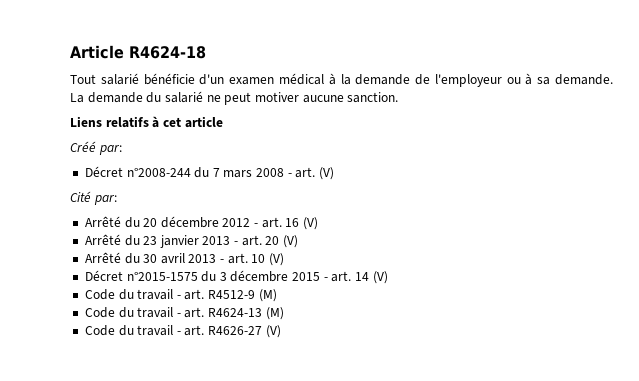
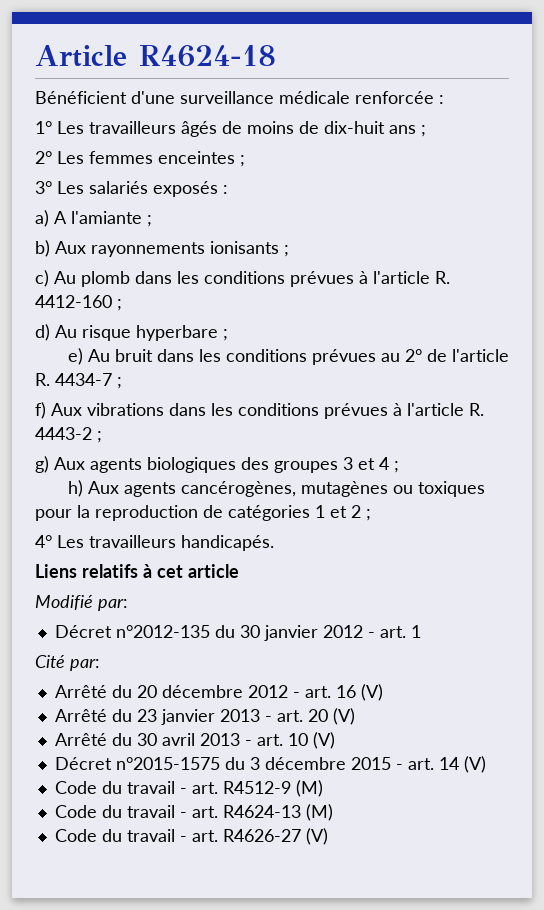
[70,73,613,87] [70,91,399,105] Tout salarié bénéficie d'un examen médical à la demande de l'employeur ou à sa demande. La demande du salarié ne peut motiver aucune sanction. -> [35,91,444,104] [35,121,426,137] [35,151,245,167] [35,181,228,197] [35,210,152,227] [35,240,289,257] [35,270,450,287] [35,295,122,311] [35,324,228,341] [67,348,509,365] [35,373,122,389] [35,402,484,419] [35,427,102,443] [35,456,399,473] [67,480,485,497] [35,505,371,521] [35,535,274,551] Bénéficient d'une surveillance médicale renforcée : // 1° Les travailleurs âgés de moins de dix-huit ans ; // 2° Les femmes enceintes ; // 3° Les salariés exposés : // a) A l'amiante ; // b) Aux rayonnements ionisants ; // c) Au plomb dans les conditions prévues à l'article R. 4412-160 ; // d) Au risque hyperbare ; // e) Au bruit dans les conditions prévues au 2° de l'article R. 4434-7 ; // f) Aux vibrations dans les conditions prévues à l'article R. 4443-2 ; // g) Aux agents biologiques des groupes 3 et 4 ; // h) Aux agents cancérogènes, mutagènes ou toxiques pour la reproduction de catégories 1 et 2 ; // 4° Les travailleurs handicapés.
[70,141,96,152] Créé -> [35,595,93,610] Modifié
[126,167,335,180] n°2008-244 du 7 mars 2008 - art. (V) -> [115,625,421,641] n°2012-135 du 30 janvier 2012 - art. 1

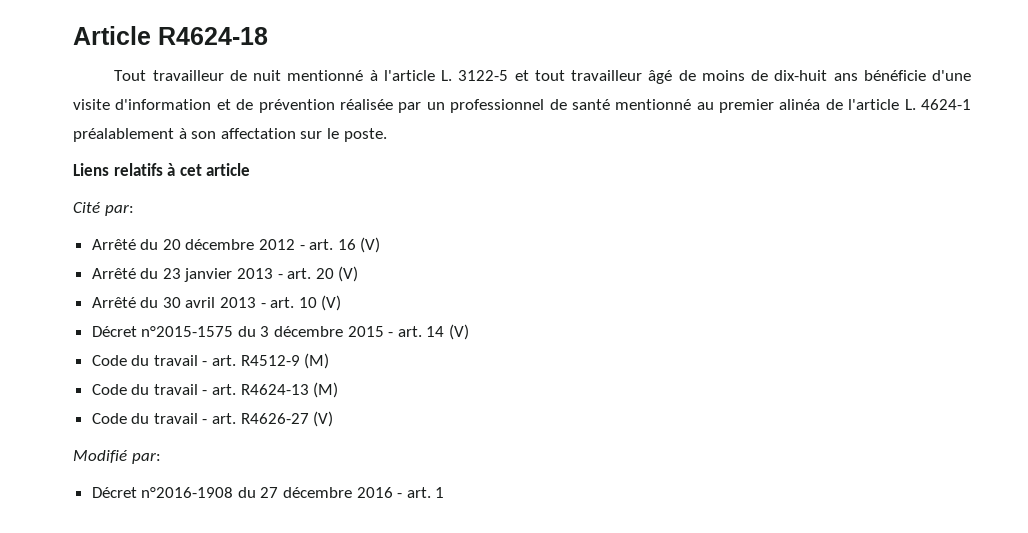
[35,91,444,104] [35,121,217,137] Bénéficient d'une surveillance médicale renforcée : // 1° Les travailleurs âgés -> [114,70,673,84] Tout travailleur de nuit mentionné à l'article L. 3122-5 et tout travailleur âgé
[421,125,426,137] [35,151,245,167] [35,181,228,197] [35,210,152,227] [35,240,289,257] [35,270,450,287] [35,295,122,311] [35,324,228,341] [67,348,509,365] [35,373,122,389] [35,402,484,419] [35,427,102,443] [35,456,399,473] [67,480,485,497] [35,505,371,521] [35,535,274,551] ; // 2° Les femmes enceintes ; // 3° Les salariés exposés : // a) A l'amiante ; // b) Aux rayonnements ionisants ; // c) Au plomb dans les conditions prévues à l'article R. 4412-160 ; // d) Au risque hyperbare ; // e) Au bruit dans les conditions prévues au 2° de l'article R. 4434-7 ; // f) Aux vibrations dans les conditions prévues à l'article R. 4443-2 ; // g) Aux agents biologiques des groupes 3 et 4 ; // h) Aux agents cancérogènes, mutagènes ou toxiques pour la reproduction de catégories 1 et 2 ; // 4° Les travailleurs handicapés. -> [863,70,971,81] [73,99,972,113] [73,128,387,142] bénéficie d'une visite d'information et de prévention réalisée par un professionnel de santé mentionné au premier alinéa de l'article L. 4624-1 préalablement à son affectation sur le poste.
[35,595,128,611] [54,625,421,641] // Modifié par: // Décret n°2012-135 du 30 janvier 2012 - art. 1 -> (251, 169) none
(328, 836) none -> [73,450,161,464] [91,487,445,498] // Modifié par: // Décret n°2016-1908 du 27 décembre 2016 - art. 1

